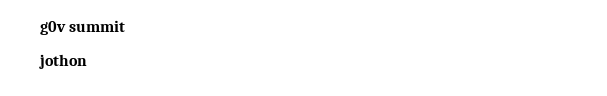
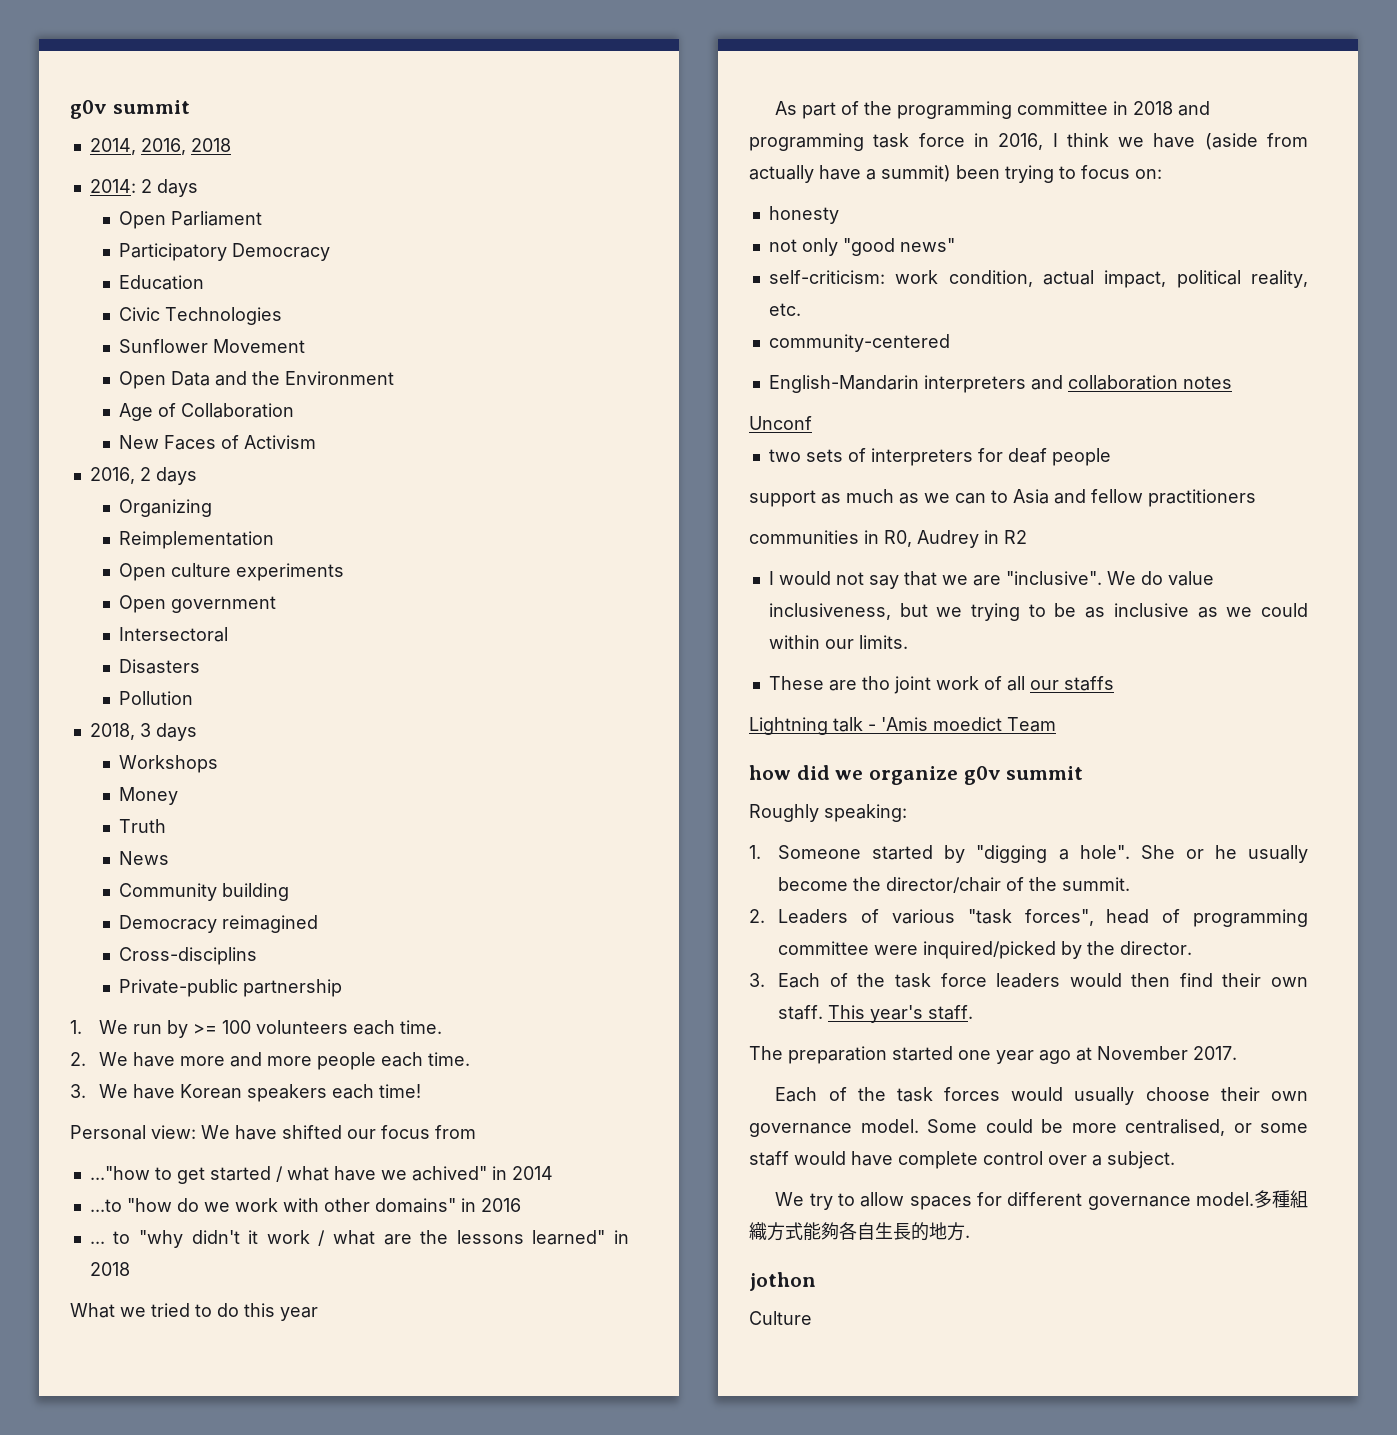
[40,20,126,35] g0v summit -> [70,100,190,119] [89,138,231,155] [89,179,198,197] [119,211,263,229] [119,243,331,261] [119,275,205,290] [119,307,283,325] [119,339,306,353] [119,371,395,389] [119,403,295,421] [119,435,317,450] [89,467,197,485] [119,499,213,517] [119,531,275,549] [119,563,345,581] [119,595,277,613] [119,627,229,642] [119,659,201,674] [119,691,194,705] [89,723,197,741] [119,755,219,773] [119,787,179,805] [119,819,167,833] [119,851,170,865] [119,883,290,901] [119,915,319,933] [119,947,258,965] [119,979,343,997] [70,1020,443,1038] [70,1052,471,1070] [70,1084,422,1102] [70,1125,476,1140] [89,1166,553,1184] [89,1198,521,1213] [89,1230,630,1248] [89,1262,130,1276] [70,1303,318,1321] [775,101,1211,119] [749,133,1308,151] [749,165,1162,183] [768,206,839,224] [768,238,955,256] [768,270,1308,288] [768,303,801,316] [768,334,950,352] [768,375,1232,393] [749,416,812,430] [768,448,1111,466] [749,489,1256,507] [749,530,1027,548] [768,571,1214,589] [768,603,1309,621] [768,635,908,649] [768,676,1114,694] [749,717,1056,735] [749,765,1084,785] [749,804,907,822] [749,845,1308,863] [778,877,1131,893] [749,909,1308,927] [778,941,1193,959] [749,973,1308,988] [778,1005,974,1023] [749,1046,1237,1064] [775,1087,1308,1105] [749,1119,1308,1137] [749,1151,1175,1169] [775,1190,1308,1210] [749,1222,970,1241] g0v summit // 2014, 2016, 2018 // 2014: 2 days // Open Parliament // Participatory Democracy // Education // Civic Technologies // Sunflower Movement // Open Data and the Environment // Age of Collaboration // New Faces of Activism // 2016, 2 days // Organizing // Reimplementation // Open culture experiments // Open government // Intersectoral // Disasters // Pollution // 2018, 3 days // Workshops // Money // Truth // News // Community building // Democracy reimagined // Cross-disciplins // Private-public partnership // 1. We run by >= 100 volunteers each time. // 2. We have more and more people each time. // 3. We have Korean speakers each time! // Personal view: We have shifted our focus from // ..."how to get started / what have we achived" in 2014 // ...to "how do we work with other domains" in 2016 // ... to "why didn't it work / what are the lessons learned" in 2018 // What we tried to do this year // As part of the programming committee in 2018 and programming task force in 2016, I think we have (aside from actually have a summit) been trying to focus on: // honesty // not only "good news" // self-criticism: work condition, actual impact, political reality, etc. // community-centered // English-Mandarin interpreters and collaboration notes // Unconf // two sets of interpreters for deaf people // support as much as we can to Asia and fellow practitioners // communities in R0, Audrey in R2 // I would not say that we are "inclusive". We do value inclusiveness, but we trying to be as inclusive as we could within our limits. // These are tho joint work of all our staffs // Lightning talk - 'Amis moedict Team // how did we organize g0v summit // Roughly speaking: // 1. Someone started by "digging a hole". She or he usually become the director/chair of the summit. // 2. Leaders of various "task forces", head of programming committee were inquired/picked by the director. // 3. Each of the task force leaders would then find their own staff. This year's staff. // The preparation started one year ago at November 2017. // Each of the task forces would usually choose their own governance model. Some could be more centralised, or some staff would have complete control over a subject. // We try to allow spaces for different governance model.多種組織方式能夠各自生長的地方.
(87, 61) none -> [749,1311,812,1325] // Culture

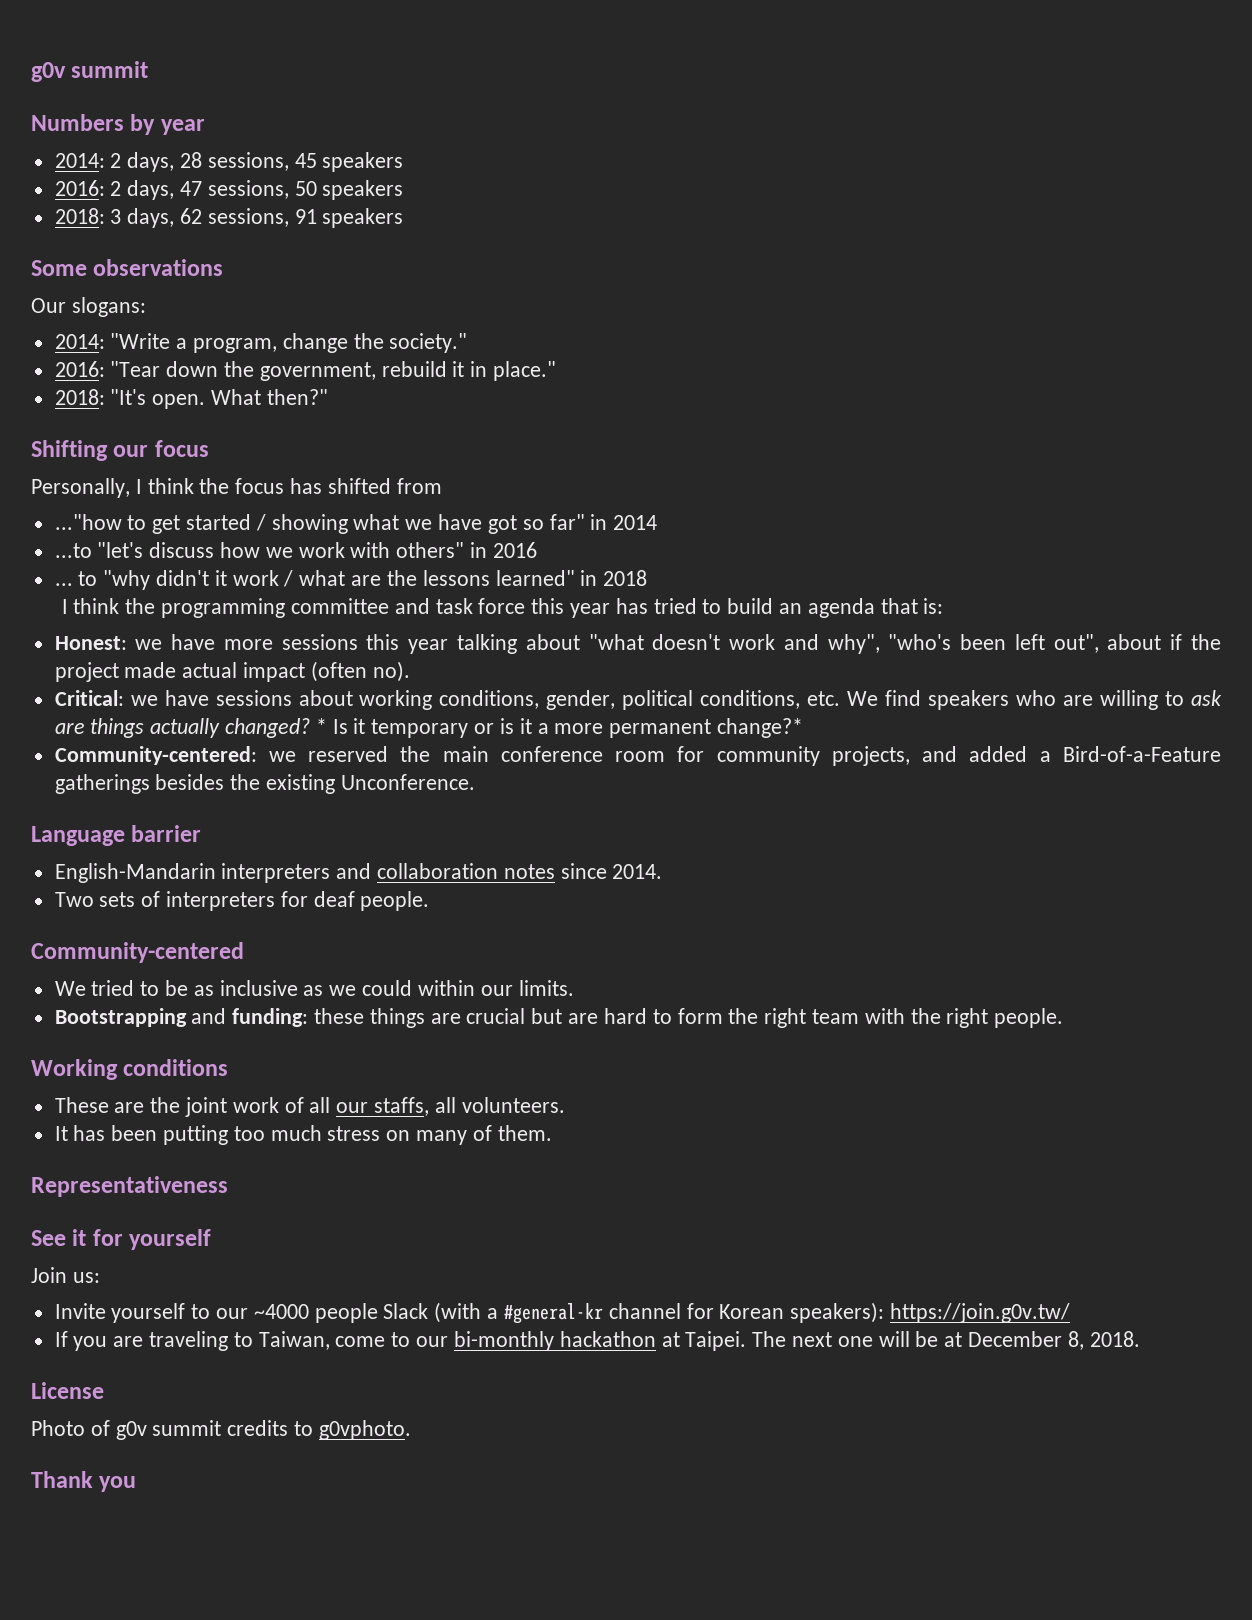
[70,100,190,119] [89,138,231,155] g0v summit // 2014, 2016, 2018 -> [31,61,149,82] [31,114,205,135] g0v summit // Numbers by year
[156,179,198,197] [119,211,263,229] [119,243,331,261] [119,275,205,290] [119,307,283,325] [119,339,306,353] [119,371,395,389] [119,403,295,421] [119,435,317,450] [89,467,197,485] [119,499,213,517] [119,531,275,549] [119,563,345,581] [119,595,277,613] [119,627,229,642] [119,659,201,674] [119,691,194,705] [89,723,197,741] [119,755,219,773] [119,787,179,805] [119,819,167,833] [119,851,170,865] [119,883,290,901] [119,915,319,933] [119,947,258,965] [119,979,343,997] [70,1020,443,1038] [70,1052,471,1070] [70,1084,422,1102] [70,1125,430,1140] days // Open Parliament // Participatory Democracy // Education // Civic Technologies // Sunflower Movement // Open Data and the Environment // Age of Collaboration // New Faces of Activism // 2016, 2 days // Organizing // Reimplementation // Open culture experiments // Open government // Intersectoral // Disasters // Pollution // 2018, 3 days // Workshops // Money // Truth // News // Community building // Democracy reimagined // Cross-disciplins // Private-public partnership // 1. We run by >= 100 volunteers each time. // 2. We have more and more people each time. // 3. We have Korean speakers each time! // Personal view: We have shifted our focus -> [127,152,404,172] [54,180,404,200] [54,208,404,228] [31,259,224,276] [31,297,146,317] [54,333,468,353] [54,361,557,381] [54,389,328,409] [31,440,209,461] [31,478,391,498] days, 28 sessions, 45 speakers // 2016: 2 days, 47 sessions, 50 speakers // 2018: 3 days, 62 sessions, 91 speakers // Some observations // Our slogans: // 2014: "Write a program, change the society." // 2016: "Tear down the government, rebuild it in place." // 2018: "It's open. What then?" // Shifting our focus // Personally, I think the focus has shifted
[286,1166,487,1181] what have we achived" -> [271,514,585,534] showing what we have got so far"
[126,1198,199,1212] "how do -> [97,542,261,558] "let's discuss how
[323,1198,456,1213] other domains" -> [396,542,465,558] others"
[70,1303,318,1321] [775,101,1211,119] [749,133,1308,151] [749,165,1162,183] [768,206,839,224] [768,238,955,256] [768,270,1308,288] [768,303,801,316] [768,334,950,352] What we tried to do this year // As part of the programming committee in 2018 and programming task force in 2016, I think we have (aside from actually have a summit) been trying to focus on: // honesty // not only "good news" // self-criticism: work condition, actual impact, political reality, etc. // community-centered -> [61,598,944,618] [54,634,1221,654] [54,661,410,682] [54,690,1222,710] [54,718,803,738] [54,746,1221,766] [54,774,475,794] [31,825,202,846] I think the programming committee and task force this year has tried to build an agenda that is: // Honest: we have more sessions this year talking about "what doesn't work and why", "who's been left out", about if the project made actual impact (often no). // Critical: we have sessions about working conditions, gender, political conditions, etc. We find speakers who are willing to ask are things actually changed? * Is it temporary or is it a more permanent change?* // Community-centered: we reserved the main conference room for community projects, and added a Bird-of-a-Feature gatherings besides the existing Unconference. // Language barrier
[749,416,812,430] [768,449,801,462] // Unconf // two -> [560,863,663,879] [54,892,94,907] since 2014. // Two
[1051,448,1111,466] [749,489,1256,507] [749,530,1027,548] [768,571,1214,589] [768,603,1020,621] people // support as much as we can to Asia and fellow practitioners // communities in R0, Audrey in R2 // I would not say that we are "inclusive". We do value inclusiveness, but we trying -> [360,891,430,911] [31,942,244,963] [54,980,135,996] people. // Community-centered // We tried
(908, 642) none -> [54,1008,1064,1028] [31,1059,229,1080] // Bootstrapping and funding: these things are crucial but are hard to form the right team with the right people. // Working conditions
[861,676,890,690] tho -> [150,1097,181,1113] the
[1063,676,1114,691] [749,717,1056,735] [749,765,1084,785] [749,804,907,822] [749,845,1308,863] [778,877,1131,893] [749,909,1308,927] [778,941,1193,959] [749,973,1308,988] [778,1005,974,1023] [749,1046,1237,1064] [775,1087,1308,1105] [749,1119,1308,1137] [749,1151,1175,1169] [775,1190,1308,1210] [749,1222,970,1241] [749,1272,816,1291] [749,1311,812,1325] staffs // Lightning talk - 'Amis moedict Team // how did we organize g0v summit // Roughly speaking: // 1. Someone started by "digging a hole". She or he usually become the director/chair of the summit. // 2. Leaders of various "task forces", head of programming committee were inquired/picked by the director. // 3. Each of the task force leaders would then find their own staff. This year's staff. // The preparation started one year ago at November 2017. // Each of the task forces would usually choose their own governance model. Some could be more centralised, or some staff would have complete control over a subject. // We try to allow spaces for different governance model.多種組織方式能夠各自生長的地方. // jothon // Culture -> [374,1097,565,1116] [54,1125,552,1145] [31,1176,228,1197] [31,1229,212,1250] [31,1267,100,1283] [54,1302,1070,1324] [54,1331,1140,1351] [31,1382,104,1399] [31,1420,411,1440] [31,1471,137,1492] staffs, all volunteers. // It has been putting too much stress on many of them. // Representativeness // See it for yourself // Join us: // Invite yourself to our ~4000 people Slack (with a #general-kr channel for Korean speakers): https://join.g0v.tw/ // If you are traveling to Taiwan, come to our bi-monthly hackathon at Taipei. The next one will be at December 8, 2018. // License // Photo of g0v summit credits to g0vphoto. // Thank you

